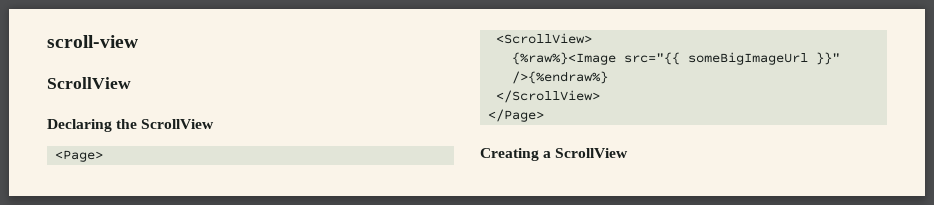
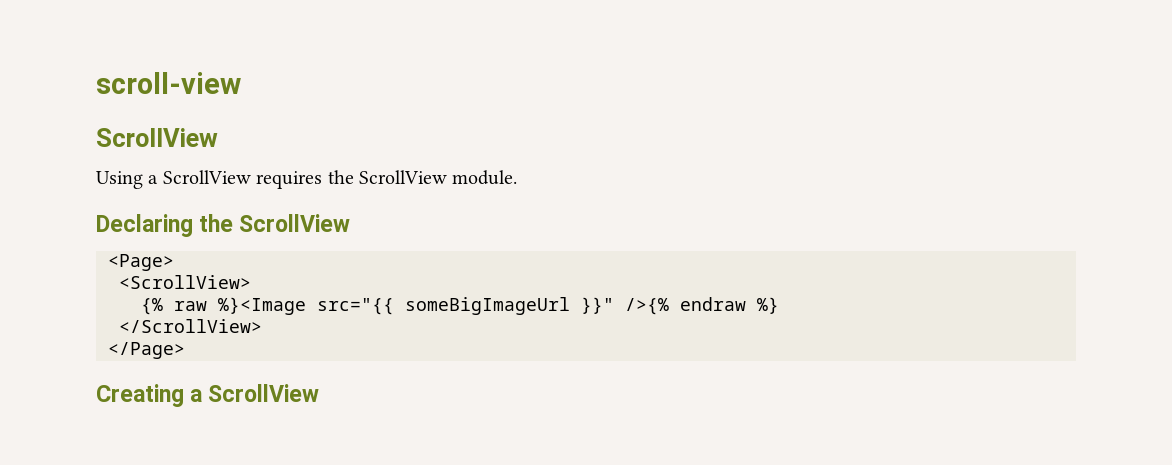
(131, 83) none -> [96,170,518,189] // Using a ScrollView requires the ScrollView module.
[511,52,840,65] [511,71,608,84] {%raw%}<Image src="{{ someBigImageUrl }}" />{%endraw%} -> [141,297,779,315] {% raw %}<Image src="{{ someBigImageUrl }}" />{% endraw %}

